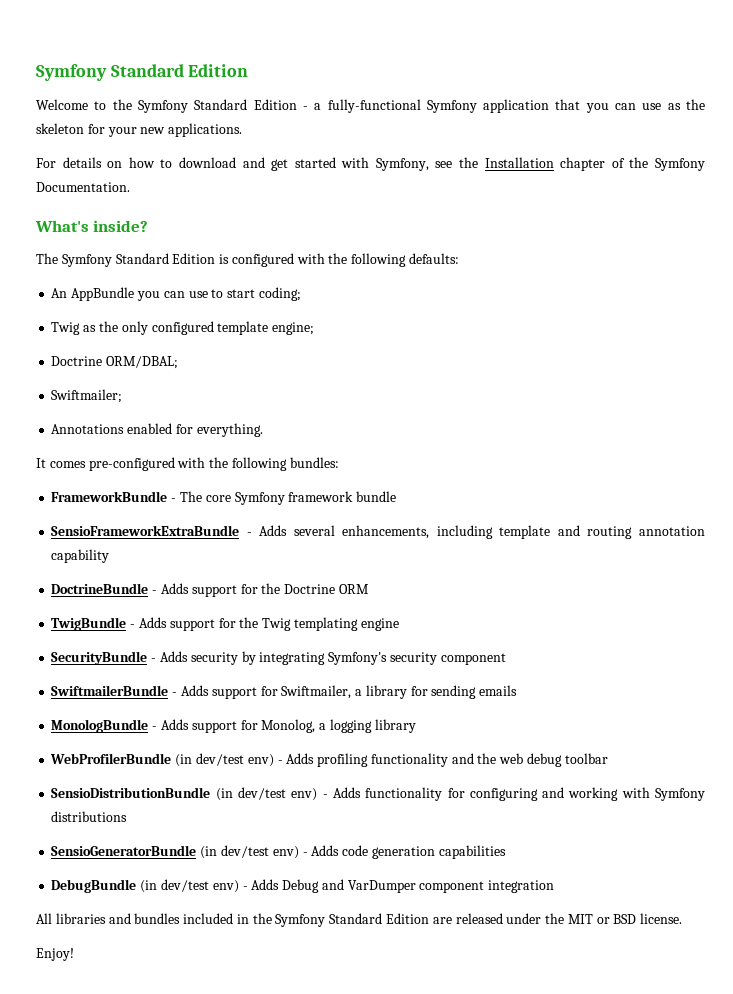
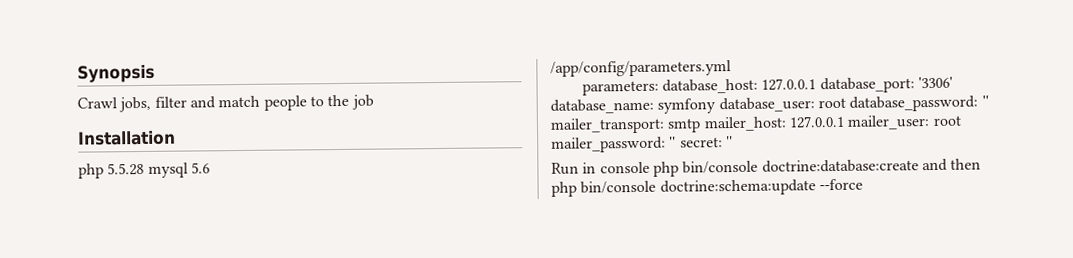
[36,64,249,81] [36,99,705,113] [36,123,243,137] [36,157,705,171] [36,182,130,192] [35,220,149,232] [36,253,460,267] [51,287,301,301] [51,321,315,335] [51,356,179,369] [51,389,123,403] [51,423,263,437] [36,457,339,471] [51,491,397,505] [51,525,705,539] [51,549,110,563] [51,583,369,597] [51,617,399,631] [51,651,506,665] [51,685,518,699] [51,719,416,733] [50,753,608,767] [51,787,705,801] [51,811,128,822] [51,845,506,859] [51,879,555,893] [36,913,683,927] [36,948,74,961] Symfony Standard Edition // Welcome to the Symfony Standard Edition - a fully-functional Symfony application that you can use as the skeleton for your new applications. // For details on how to download and get started with Symfony, see the Installation chapter of the Symfony Documentation. // What's inside? // The Symfony Standard Edition is configured with the following defaults: // An AppBundle you can use to start coding; // Twig as the only configured template engine; // Doctrine ORM/DBAL; // Swiftmailer; // Annotations enabled for everything. // It comes pre-configured with the following bundles: // FrameworkBundle - The core Symfony framework bundle // SensioFrameworkExtraBundle - Adds several enhancements, including template and routing annotation capability // DoctrineBundle - Adds support for the Doctrine ORM // TwigBundle - Adds support for the Twig templating engine // SecurityBundle - Adds security by integrating Symfony's security component // SwiftmailerBundle - Adds support for Swiftmailer, a library for sending emails // MonologBundle - Adds support for Monolog, a logging library // WebProfilerBundle (in dev/test env) - Adds profiling functionality and the web debug toolbar // SensioDistributionBundle (in dev/test env) - Adds functionality for configuring and working with Symfony distributions // SensioGeneratorBundle (in dev/test env) - Adds code generation capabilities // DebugBundle (in dev/test env) - Adds Debug and VarDumper component integration // All libraries and bundles included in the Symfony Standard Edition are released under the MIT or BSD license. // Enjoy! -> [77,64,155,83] [77,94,374,113] [78,130,176,146] [78,162,210,179] [550,60,732,77] [581,76,953,96] [550,95,989,114] [550,115,961,134] [551,136,733,153] [551,158,982,177] [551,178,863,197] Synopsis // Crawl jobs, filter and match people to the job // Installation // php 5.5.28 mysql 5.6 // /app/config/parameters.yml // parameters: database_host: 127.0.0.1 database_port: '3306' database_name: symfony database_user: root database_password: '' mailer_transport: smtp mailer_host: 127.0.0.1 mailer_user: root mailer_password: '' secret: '' // Run in console php bin/console doctrine:database:create and then php bin/console doctrine:schema:update --force

